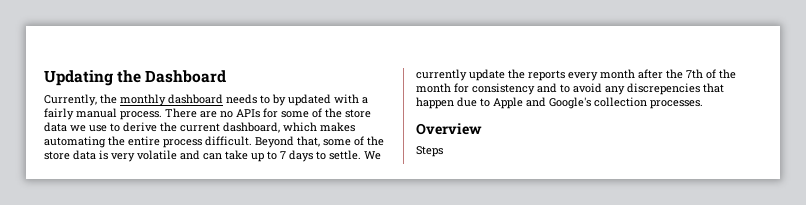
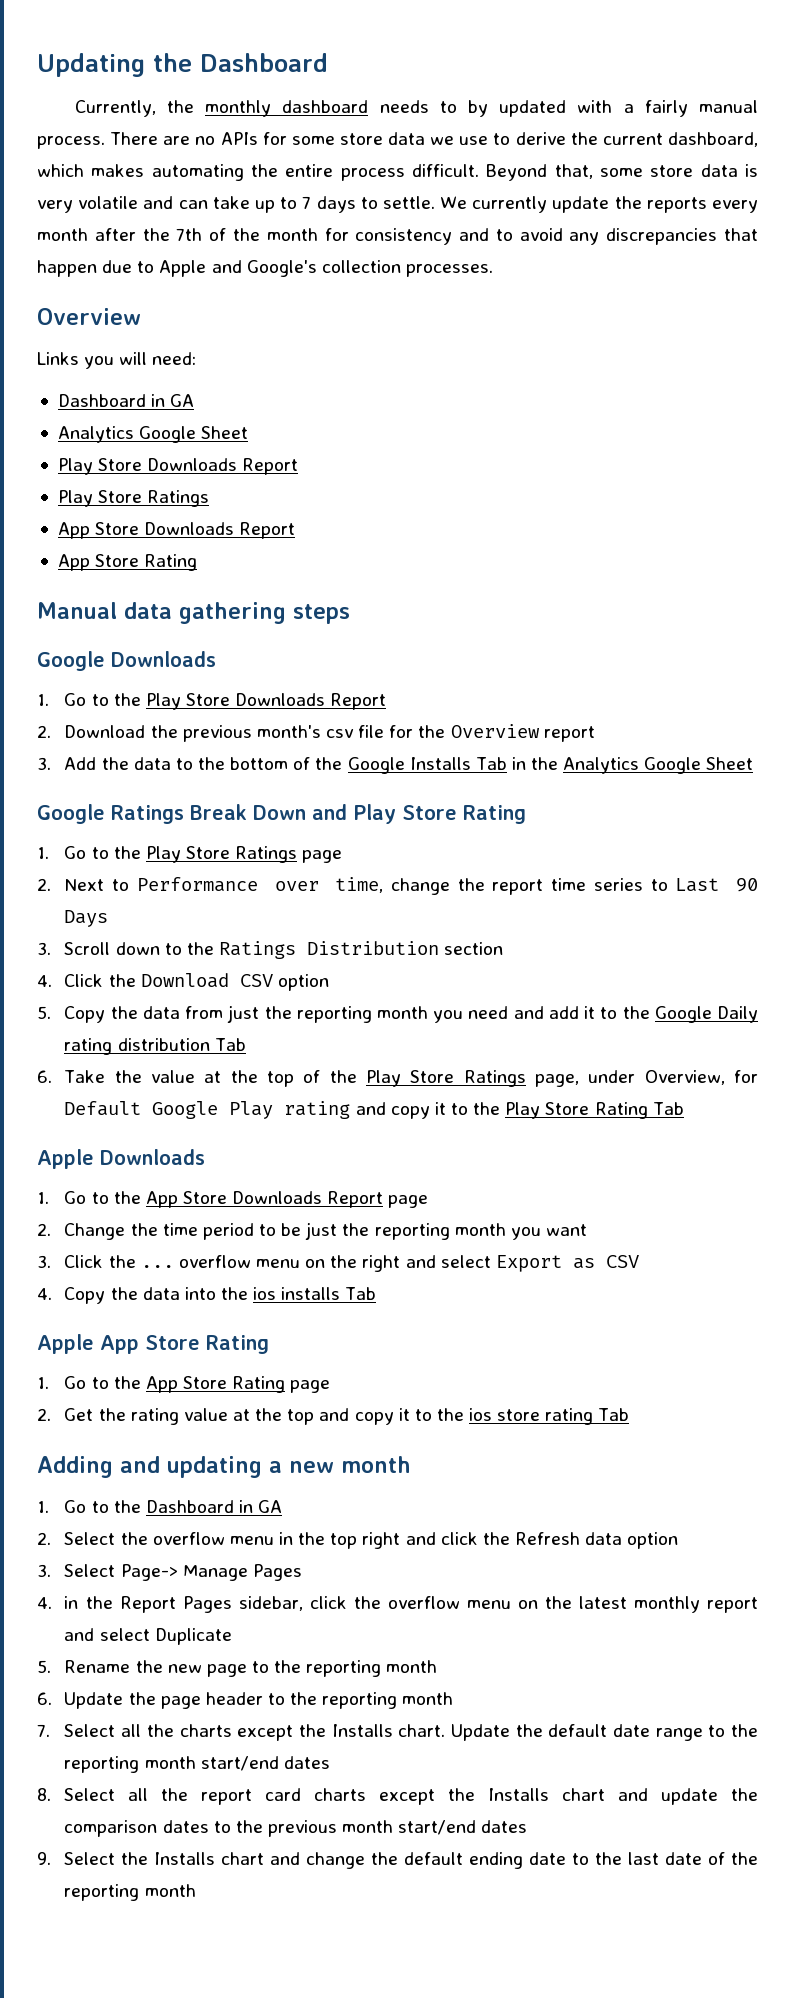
[312,108,342,118] of the -> (335, 140) none
[354,136,384,146] of the -> (643, 172) none
[627,83,700,95] discrepencies -> [606,228,718,245] discrepancies
[416,146,443,157] Steps -> [37,352,197,369] [57,394,195,407] [57,426,249,443] [57,458,299,475] [57,490,210,507] [57,522,296,539] [57,554,198,571] [37,602,350,624] [37,651,216,671] [37,693,387,710] [37,724,595,742] [37,757,754,774] [37,804,526,824] [37,846,343,863] [37,877,758,895] [64,910,109,927] [37,941,504,959] [37,973,329,991] [37,1005,759,1023] [64,1038,246,1055] [37,1070,759,1087] [64,1101,684,1119] [37,1149,205,1169] [37,1191,429,1208] [37,1222,587,1240] [37,1255,639,1272] [37,1287,377,1304] [37,1334,269,1354] [37,1376,331,1393] [37,1408,630,1425] [37,1456,411,1478] [37,1500,283,1513] [37,1532,679,1549] [37,1564,302,1581] [37,1596,759,1613] [64,1628,232,1645] [37,1660,438,1677] [37,1692,454,1709] [37,1724,758,1741] [64,1756,330,1773] [37,1788,759,1805] [64,1820,528,1837] [37,1852,758,1869] [64,1884,196,1901] Links you will need: // Dashboard in GA // Analytics Google Sheet // Play Store Downloads Report // Play Store Ratings // App Store Downloads Report // App Store Rating // Manual data gathering steps // Google Downloads // 1. Go to the Play Store Downloads Report // 2. Download the previous month's csv file for the Overview report // 3. Add the data to the bottom of the Google Installs Tab in the Analytics Google Sheet // Google Ratings Break Down and Play Store Rating // 1. Go to the Play Store Ratings page // 2. Next to Performance over time, change the report time series to Last 90 Days // 3. Scroll down to the Ratings Distribution section // 4. Click the Download CSV option // 5. Copy the data from just the reporting month you need and add it to the Google Daily rating distribution Tab // 6. Take the value at the top of the Play Store Ratings page, under Overview, for Default Google Play rating and copy it to the Play Store Rating Tab // Apple Downloads // 1. Go to the App Store Downloads Report page // 2. Change the time period to be just the reporting month you want // 3. Click the ... overflow menu on the right and select Export as CSV // 4. Copy the data into the ios installs Tab // Apple App Store Rating // 1. Go to the App Store Rating page // 2. Get the rating value at the top and copy it to the ios store rating Tab // Adding and updating a new month // 1. Go to the Dashboard in GA // 2. Select the overflow menu in the top right and click the Refresh data option // 3. Select Page-> Manage Pages // 4. in the Report Pages sidebar, click the overflow menu on the latest monthly report and select Duplicate // 5. Rename the new page to the reporting month // 6. Update the page header to the reporting month // 7. Select all the charts except the Installs chart. Update the default date range to the reporting month start/end dates // 8. Select all the report card charts except the Installs chart and update the comparison dates to the previous month start/end dates // 9. Select the Installs chart and change the default ending date to the last date of the reporting month

